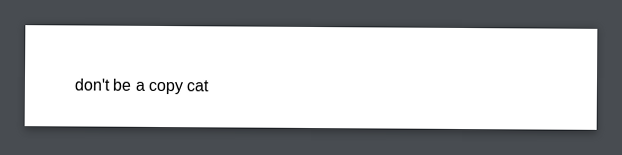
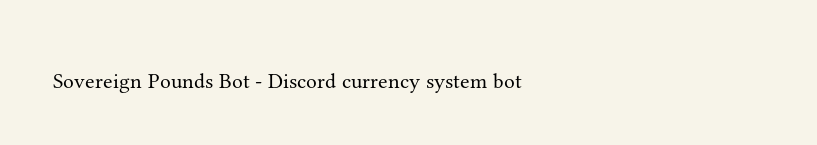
[74,78,210,95] don't be a copy cat -> [53,73,522,93] Sovereign Pounds Bot - Discord currency system bot

